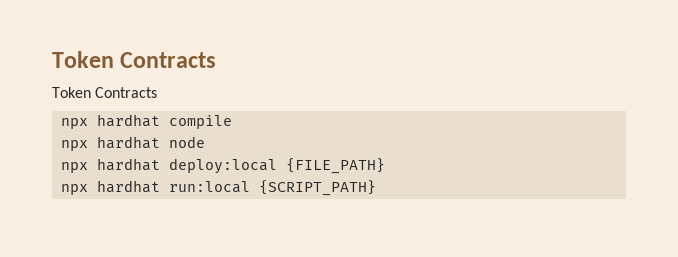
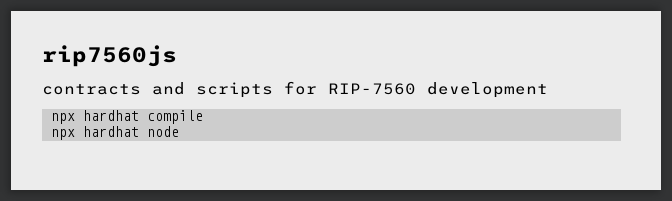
[52,51,217,68] [52,87,158,98] Token Contracts // Token Contracts -> [42,45,177,67] [42,81,548,98] rip7560js // contracts and scripts for RIP-7560 development
[61,158,386,174] [61,180,377,196] // npx hardhat deploy:local {FILE_PATH} // npx hardhat run:local {SCRIPT_PATH} -> (179, 131) none

